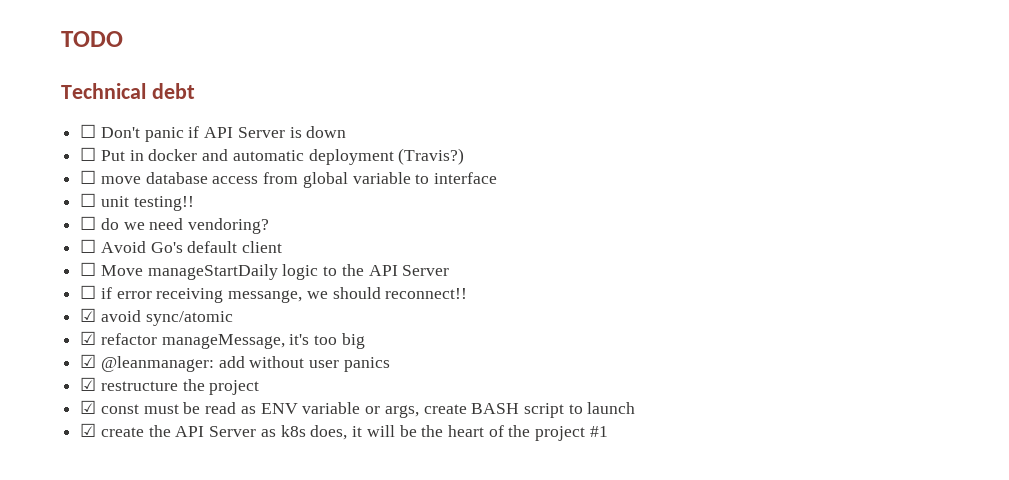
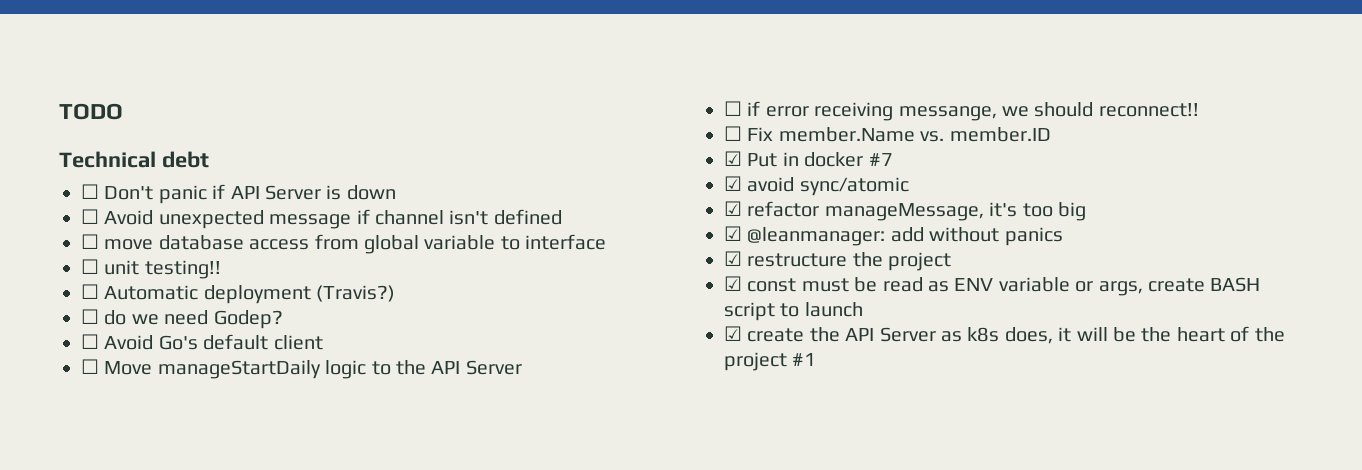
[100,148,465,165] Put in docker and automatic deployment (Travis?) -> [104,209,562,229] Avoid unexpected message if channel isn't defined
(194, 203) none -> [81,284,396,304] // ☐ Automatic deployment (Travis?)
[188,218,270,234] vendoring? -> [213,310,283,329] Godep?
(468, 293) none -> [724,126,1051,142] [724,151,893,167] // ☐ Fix member.Name vs. member.ID // ☑ Put in docker #7
[309,360,340,368] user -> (1000, 234) none

